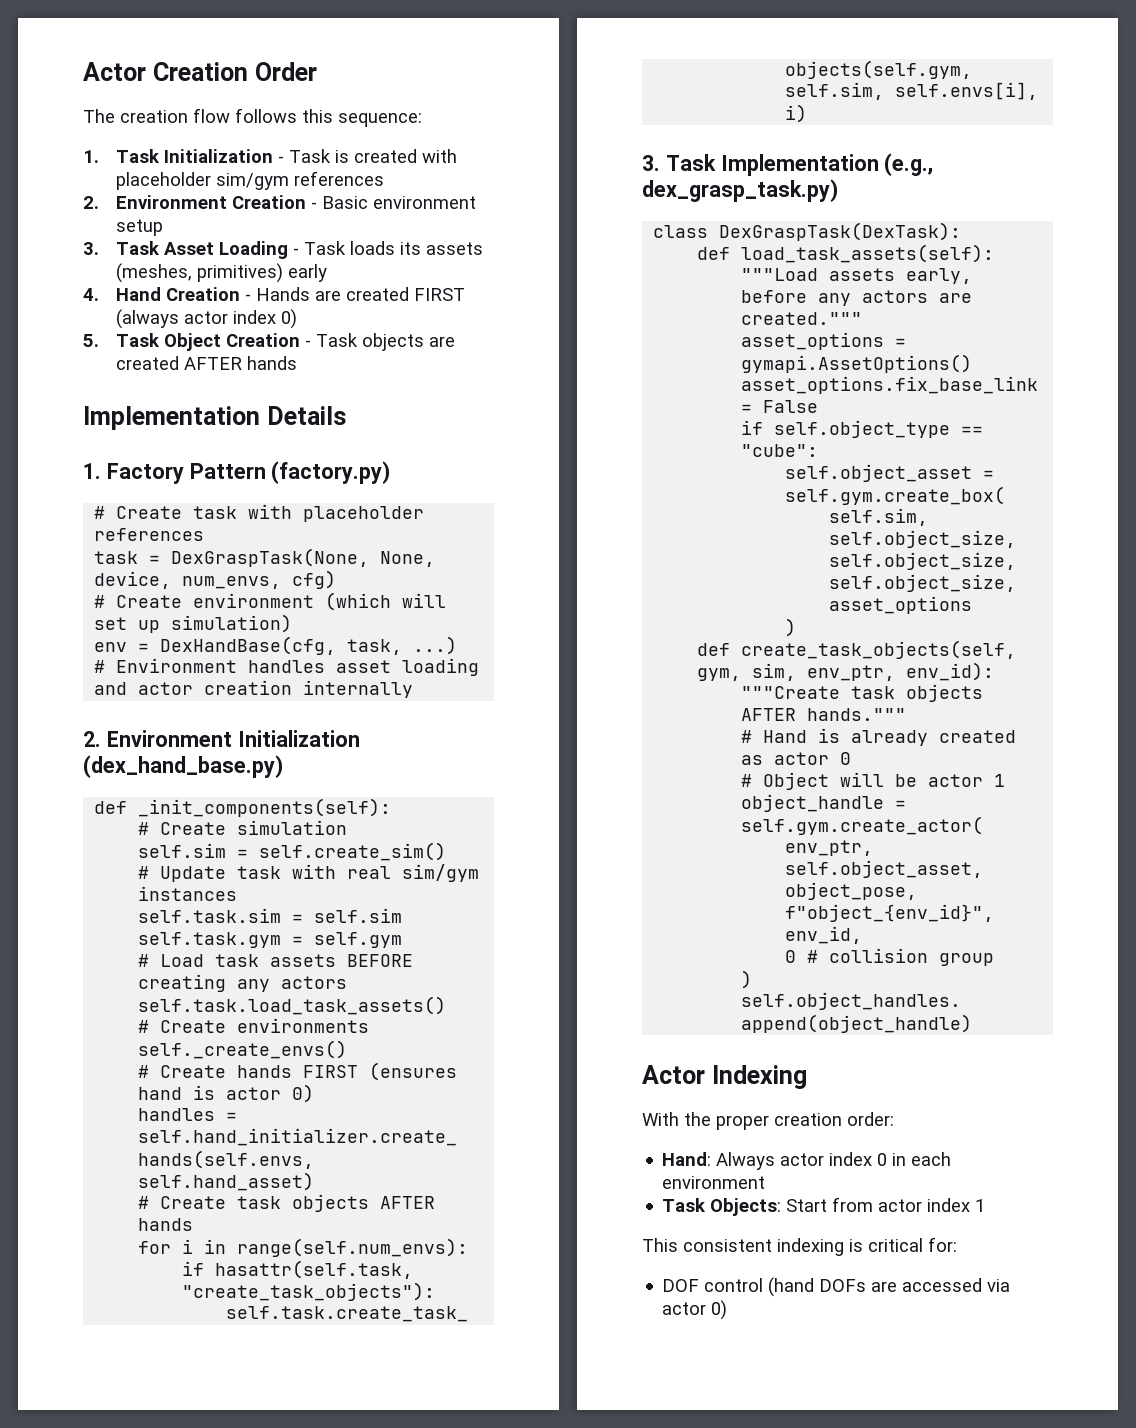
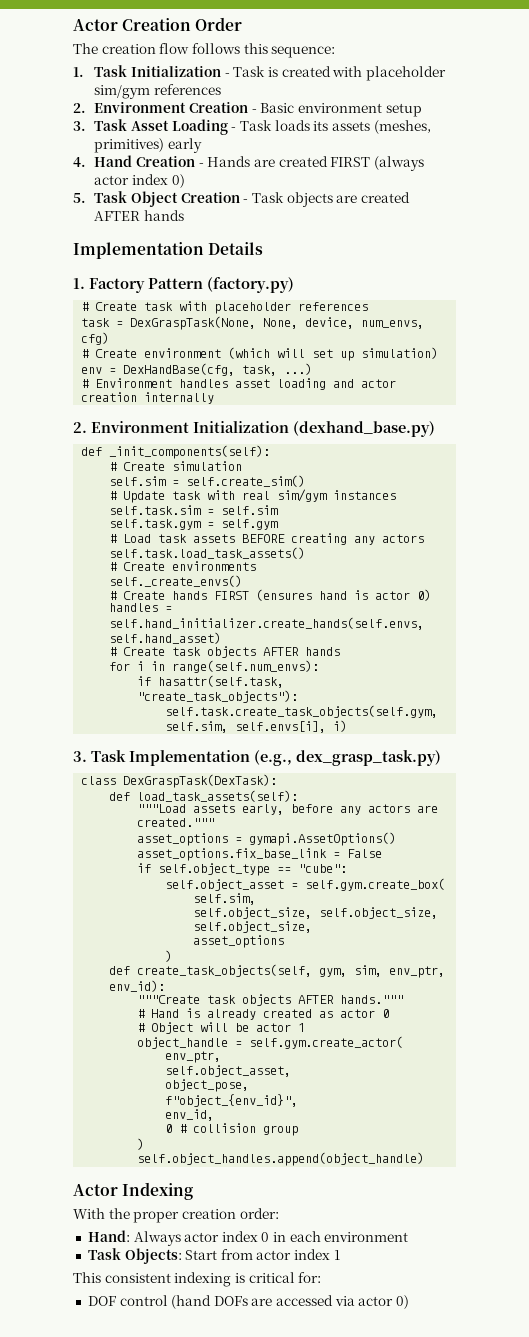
[83,755,283,778] (dex_hand_base.py) -> [293,421,435,437] (dexhand_base.py)

